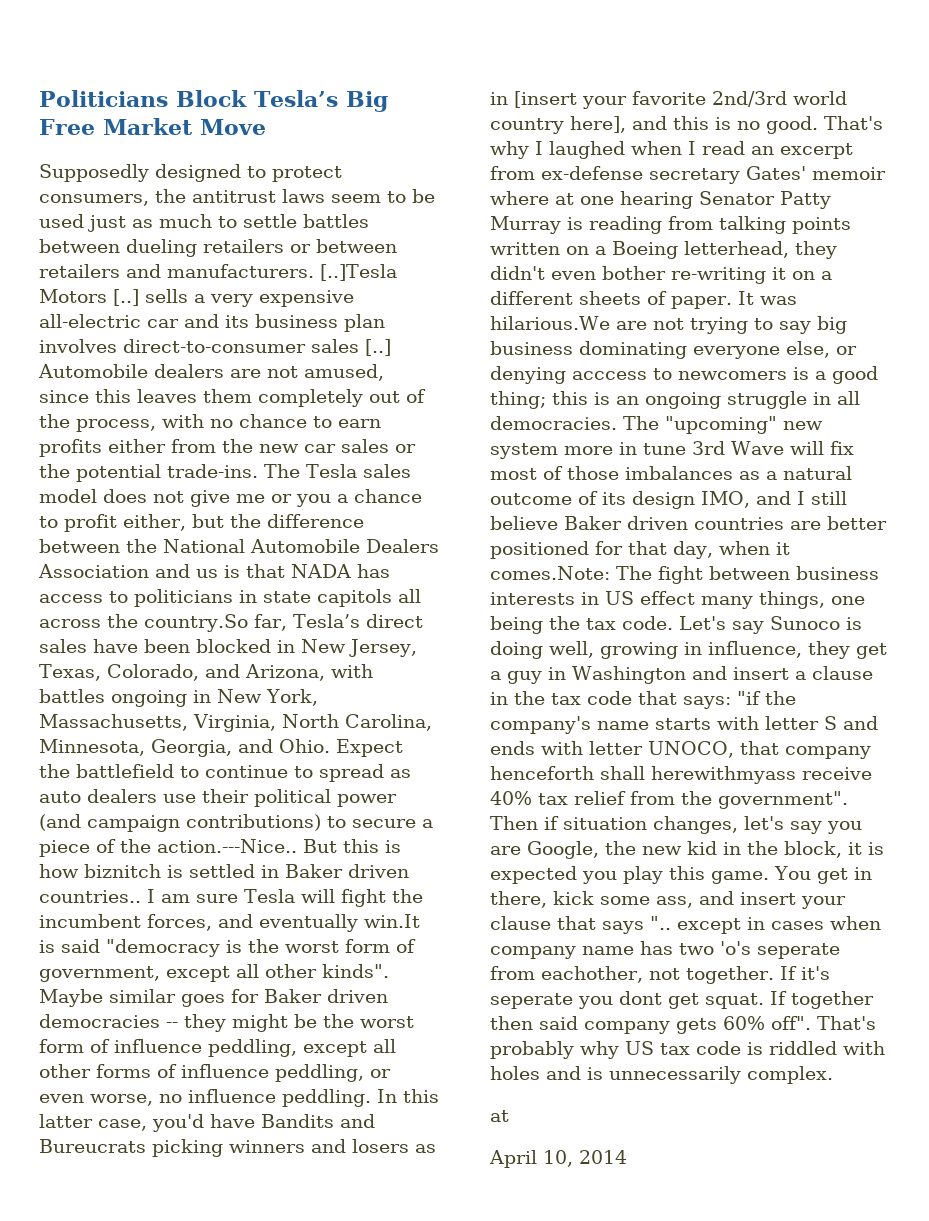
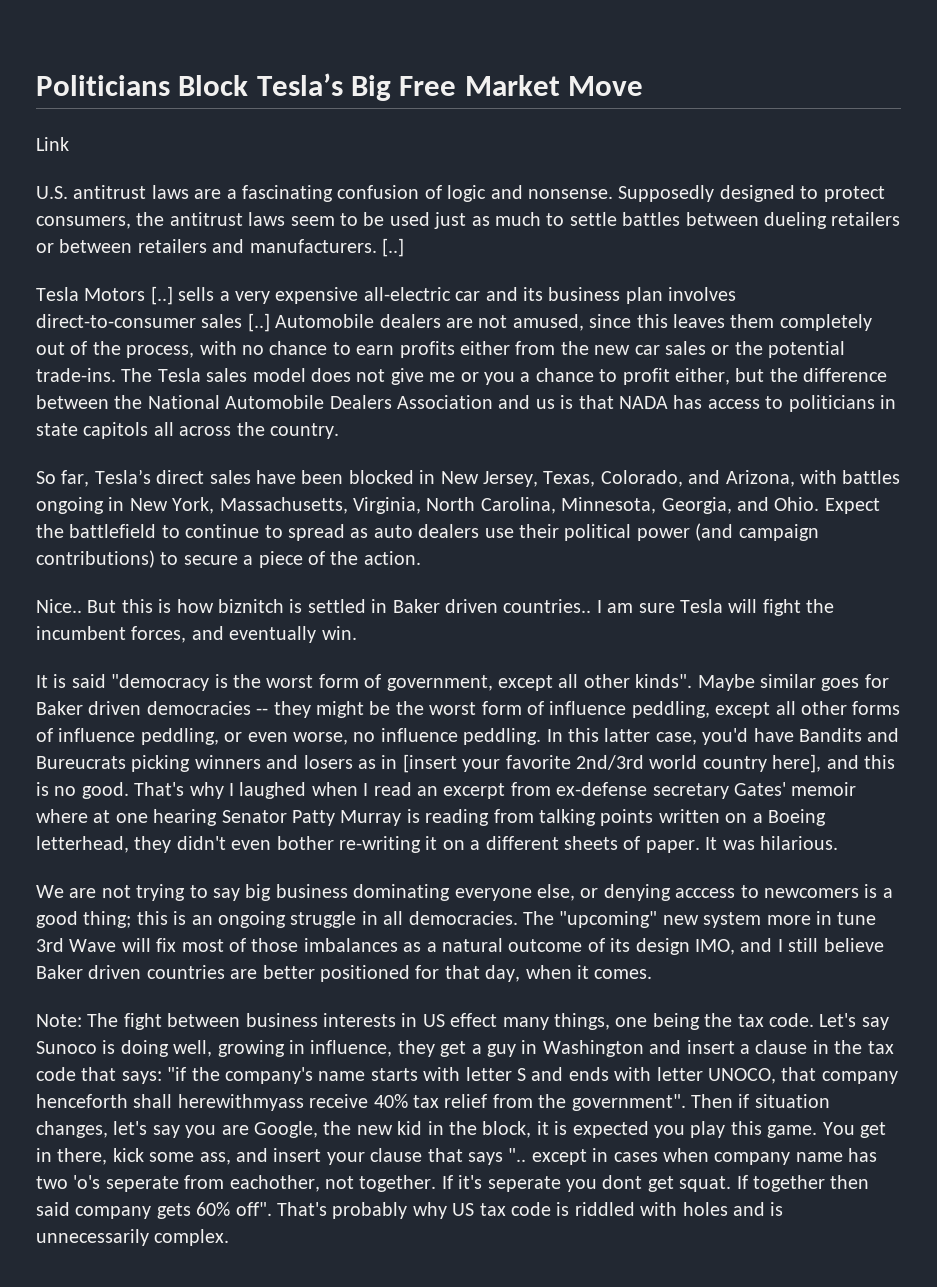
(266, 127) none -> [36,137,69,151] [36,185,613,202] Link // U.S. antitrust laws are a fascinating confusion of logic and nonsense.
[320,264,397,281] [..]Tesla -> [382,238,404,257] [36,287,79,301] [..] // Tesla
[144,614,248,632] country.So -> [270,423,339,439] [36,471,56,484] country. // So
[157,839,297,853] action.---Nice.. -> [363,551,421,565] [36,599,82,613] action. // Nice..
[364,914,420,928] win.It -> [321,626,357,640] [36,675,48,688] win. // It
[490,316,610,330] hilarious.We -> [759,836,838,850] [36,885,64,898] hilarious. // We
[490,566,610,580] comes.Note: -> [594,969,653,979] [36,1014,82,1027] comes. // Note:
[490,1110,509,1122] [489,1150,627,1168] // at // April 10, 2014 -> (230, 1237) none

